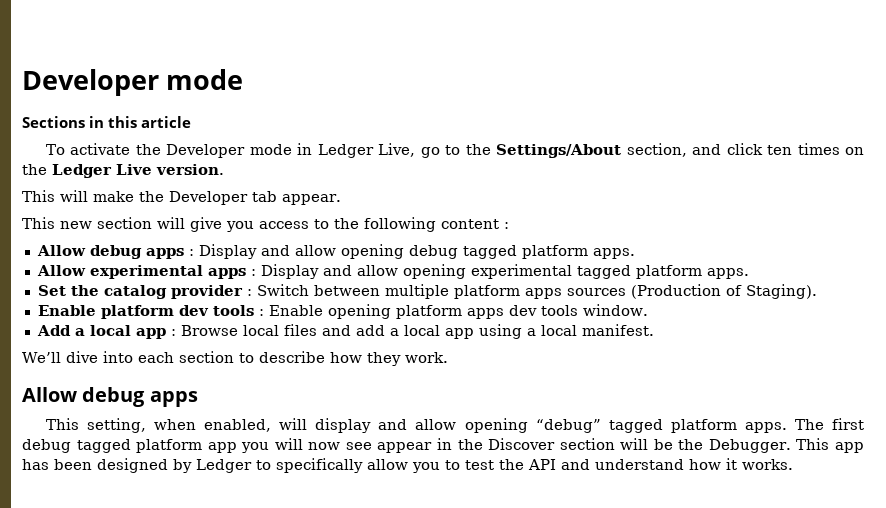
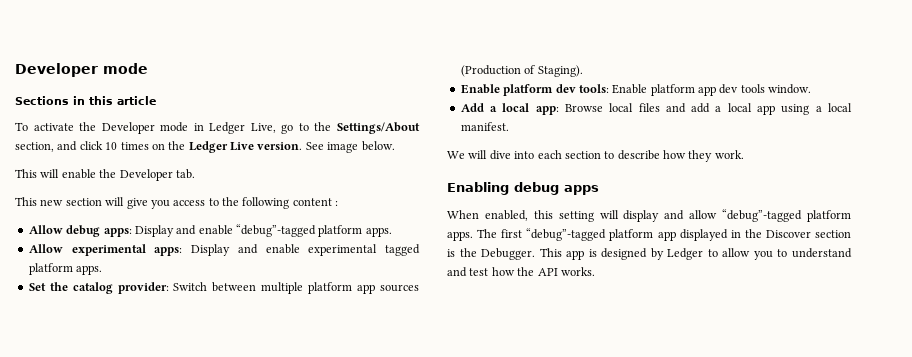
[767,145,793,155] ten -> [105,142,118,150] 10
(224, 169) none -> [305,141,395,153] See image below.
[93,191,341,205] make the Developer tab appear. -> [61,169,195,181] enable the Developer tab.
[145,244,635,259] [36,264,466,279] apps : Display and allow opening debug tagged platform apps. // Allow experimental apps : Display and allow opening -> [103,224,392,237] [28,244,300,256] apps: Display and enable “debug”-tagged platform apps. // Allow experimental apps: Display and enable
[170,285,252,299] provider : -> [117,282,169,294] provider:
[524,288,562,299] apps -> [357,284,376,294] app
[212,304,504,319] tools : Enable opening platform apps -> [578,84,716,96] tools: Enable platform app
[135,328,176,339] app : -> [535,106,559,115] app:
[22,352,61,363] We’ll -> [447,150,488,159] We will
[22,387,77,402] Allow -> [447,182,509,195] Enabling
[45,418,272,433] This setting, when enabled, -> [447,210,594,222] When enabled, this setting
[464,418,663,433] opening “debug” tagged -> [722,209,803,222] “debug”-tagged
[22,438,433,453] debug tagged platform app you will now see appear -> [526,228,728,241] “debug”-tagged platform app displayed
[620,438,673,450] will be -> [447,249,455,257] is
[22,459,92,470] has been -> [588,249,597,257] is
[276,458,363,473] specifically -> (718, 253) none
[465,458,737,470] test the API and understand how it -> [792,248,852,258] [447,267,558,277] understand and test how the API

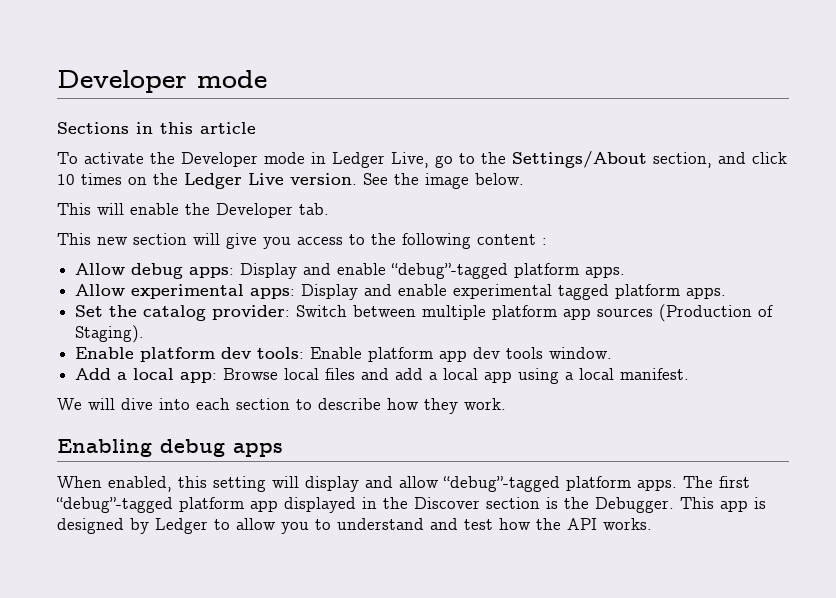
(324, 146) none -> [394,173,419,185] the

